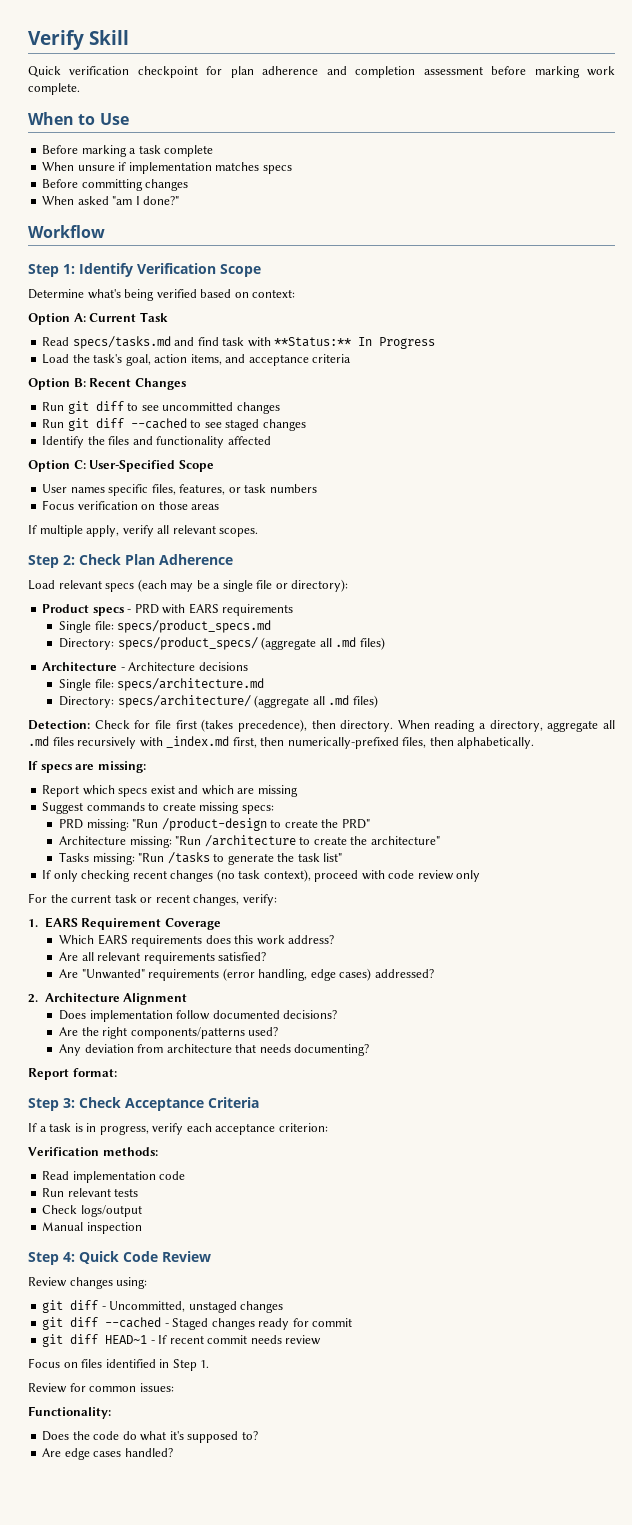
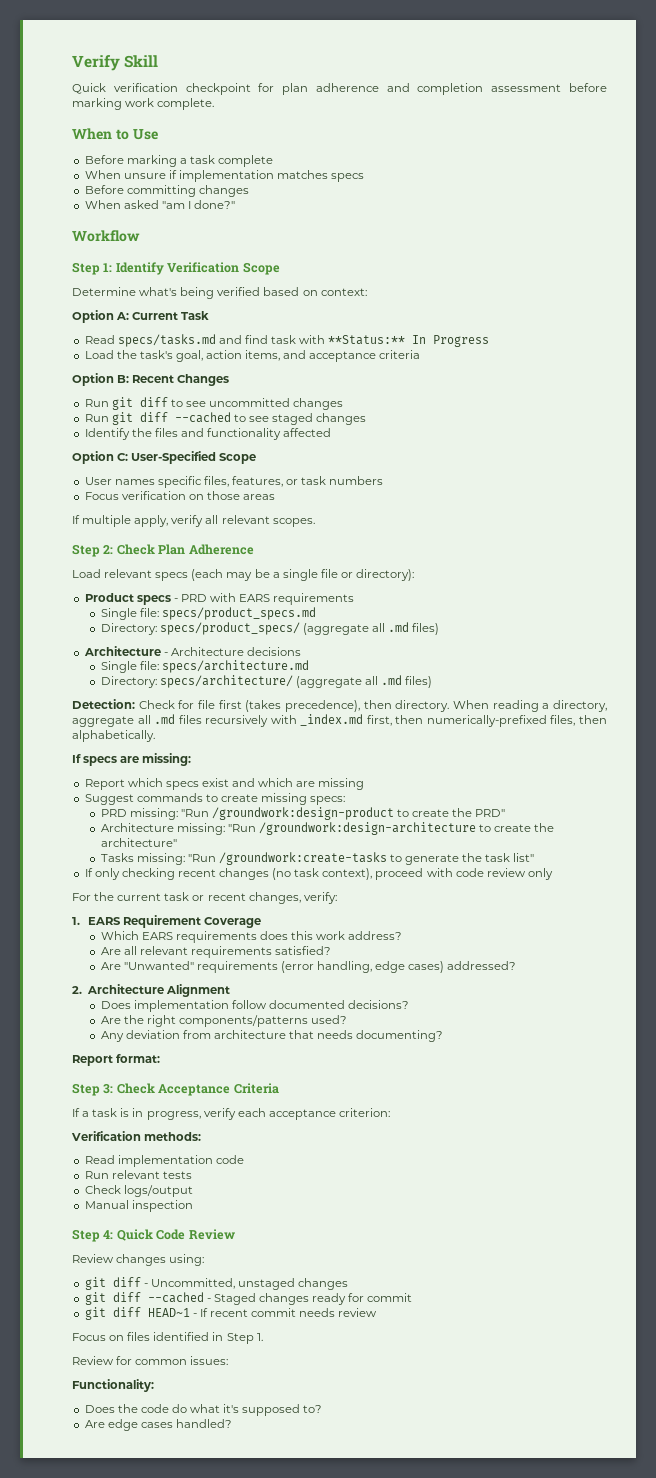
[161,818,267,831] /product-design -> [211,807,394,820] /groundwork:design-product
[204,835,296,847] /architecture -> [258,822,476,835] /groundwork:design-architecture
[167,852,210,864] /tasks -> [218,852,387,865] /groundwork:create-tasks

